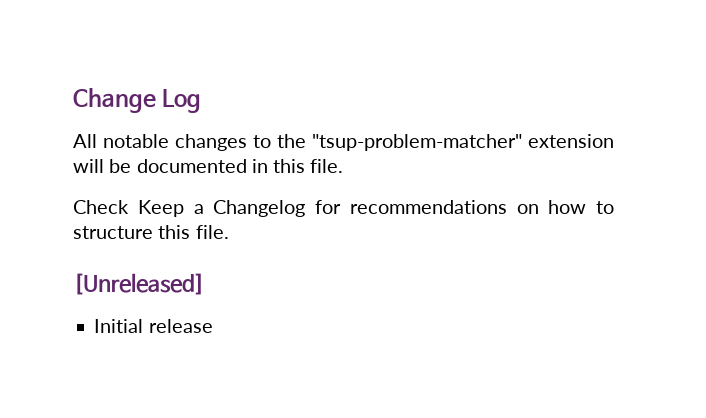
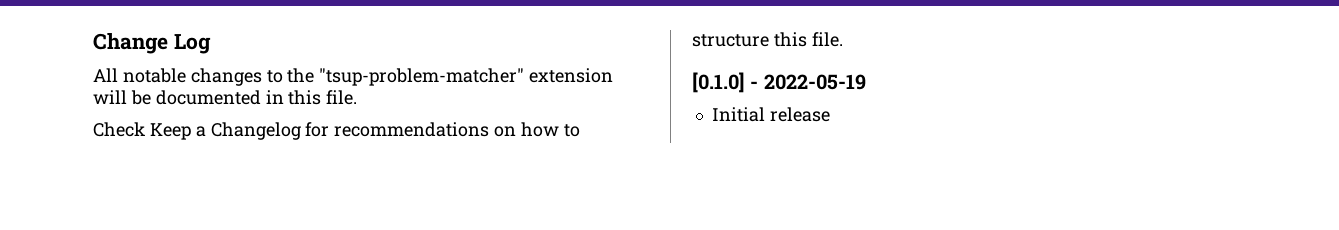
[73,273,205,295] [Unreleased] -> [692,72,866,93] [0.1.0] - 2022-05-19

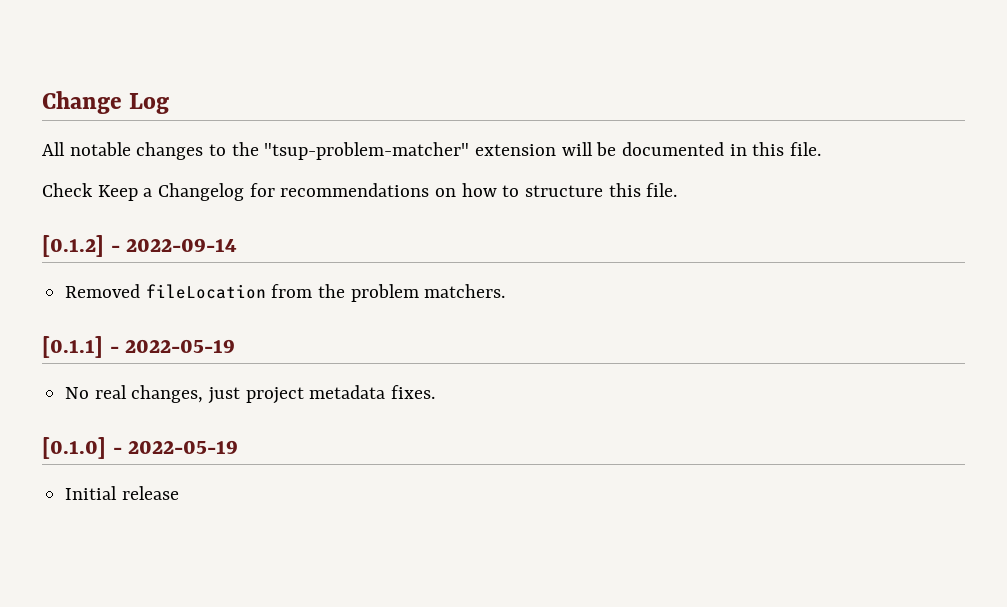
(843, 39) none -> [42,235,238,257] [65,284,506,302] [42,336,236,358] [65,385,436,404] // [0.1.2] - 2022-09-14 // Removed fileLocation from the problem matchers. // [0.1.1] - 2022-05-19 // No real changes, just project metadata fixes.

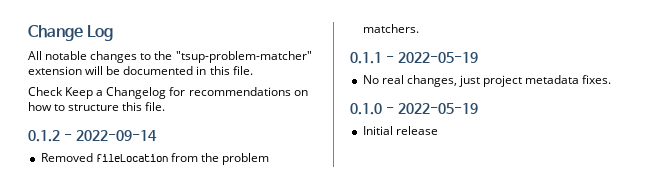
[42,235,104,257] [0.1.2] -> [28,130,60,142] 0.1.2
[42,336,103,358] [0.1.1] -> [350,52,382,64] 0.1.1
[42,437,106,459] [0.1.0] -> [350,103,382,115] 0.1.0

